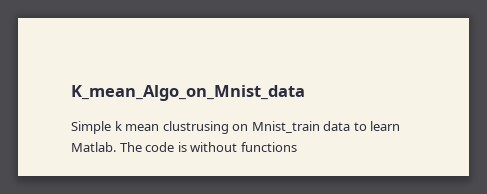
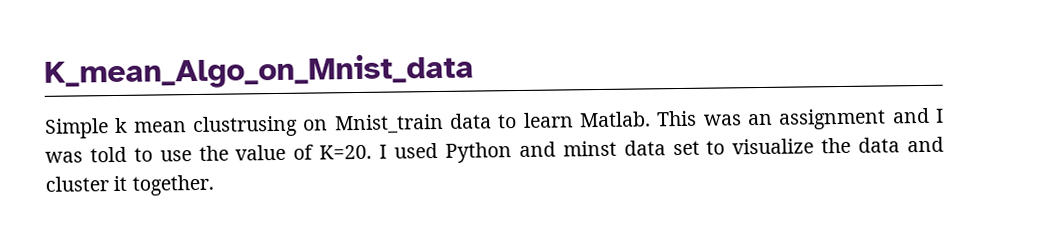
[119,142,297,152] The code is without functions -> [656,107,945,130] [45,136,945,163] [45,174,214,196] This was an assignment and I was told to use the value of K=20. I used Python and minst data set to visualize the data and cluster it together.

